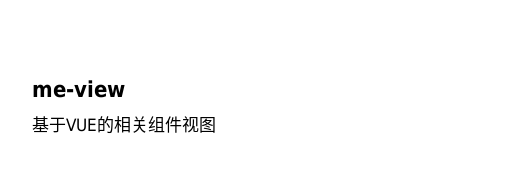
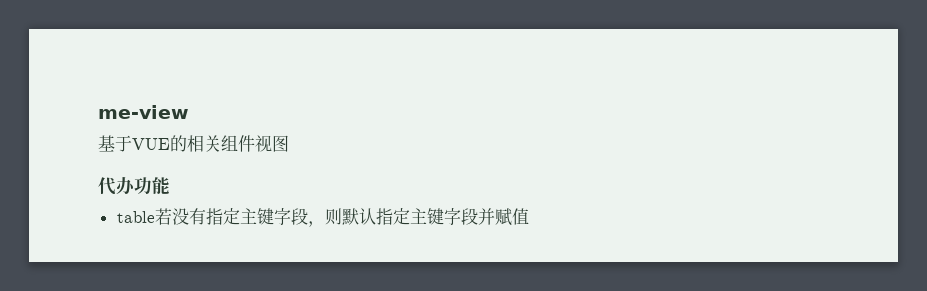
(216, 125) none -> [98,177,170,195] [116,208,529,227] // 代办功能 // table若没有指定主键字段，则默认指定主键字段并赋值

